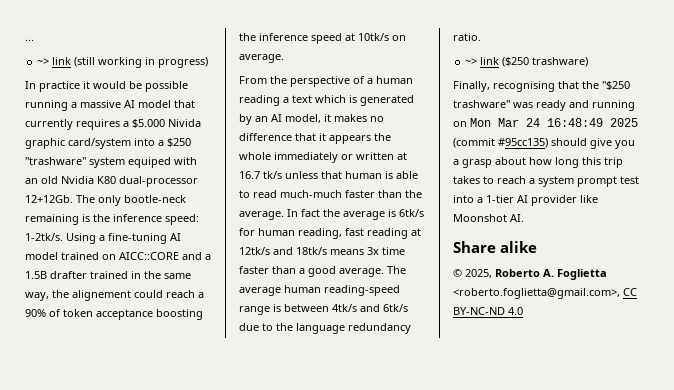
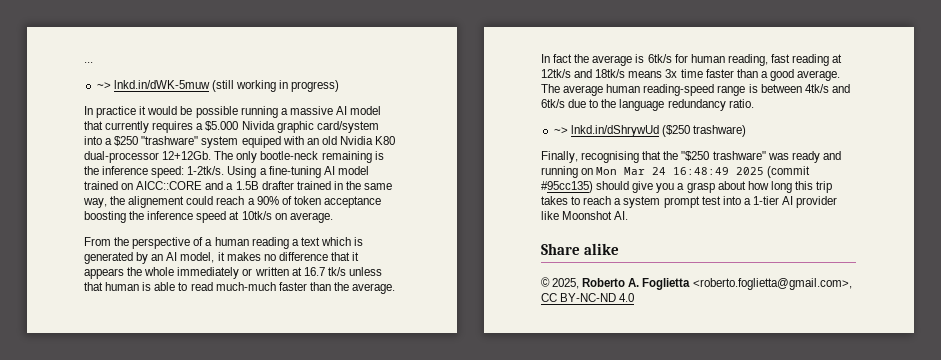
[52,57,72,65] link -> [113,80,210,89] lnkd.in/dWK-5muw
[480,57,500,65] link -> [570,125,659,137] lnkd.in/dShrywUd

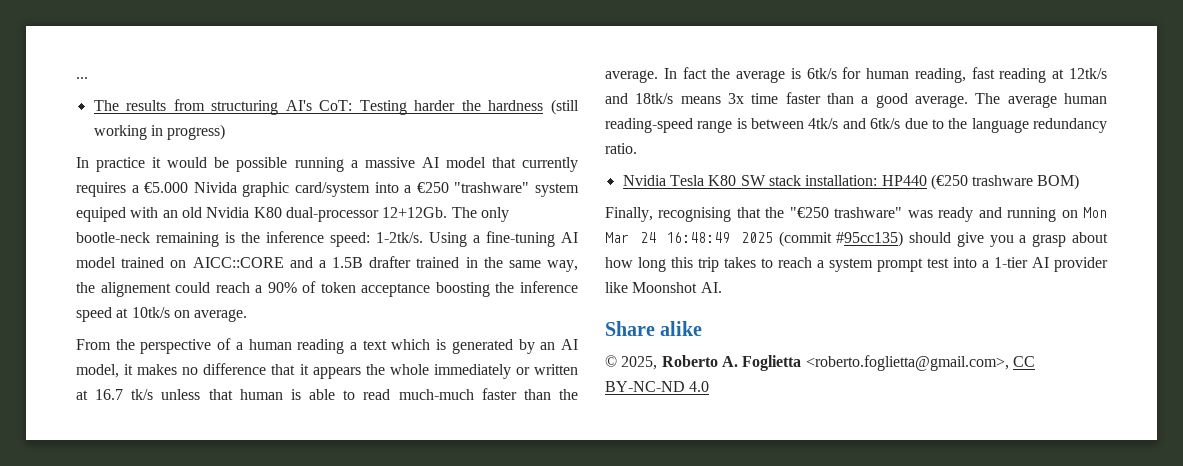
[96,80,210,89] ~> lnkd.in/dWK-5muw -> [93,99,544,115] The results from structuring AI's CoT: Testing harder the hardness
[205,121,239,131] $5.000 -> [144,182,189,193] €5.000
[114,136,139,146] $250 -> [416,182,449,193] €250
[553,125,746,137] ~> lnkd.in/dShrywUd ($250 trashware) -> [622,174,1080,190] Nvidia Tesla K80 SW stack installation: HP440 (€250 trashware BOM)
[681,151,710,161] "$250 -> [789,207,829,218] "€250

